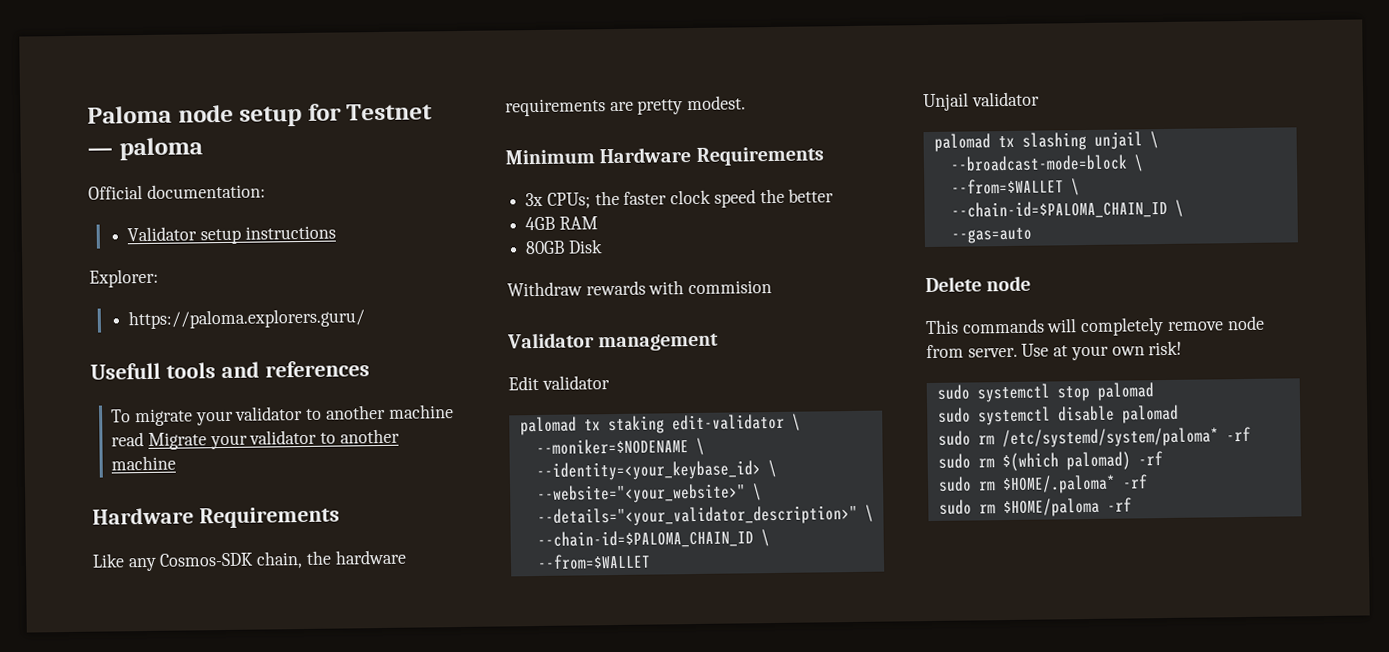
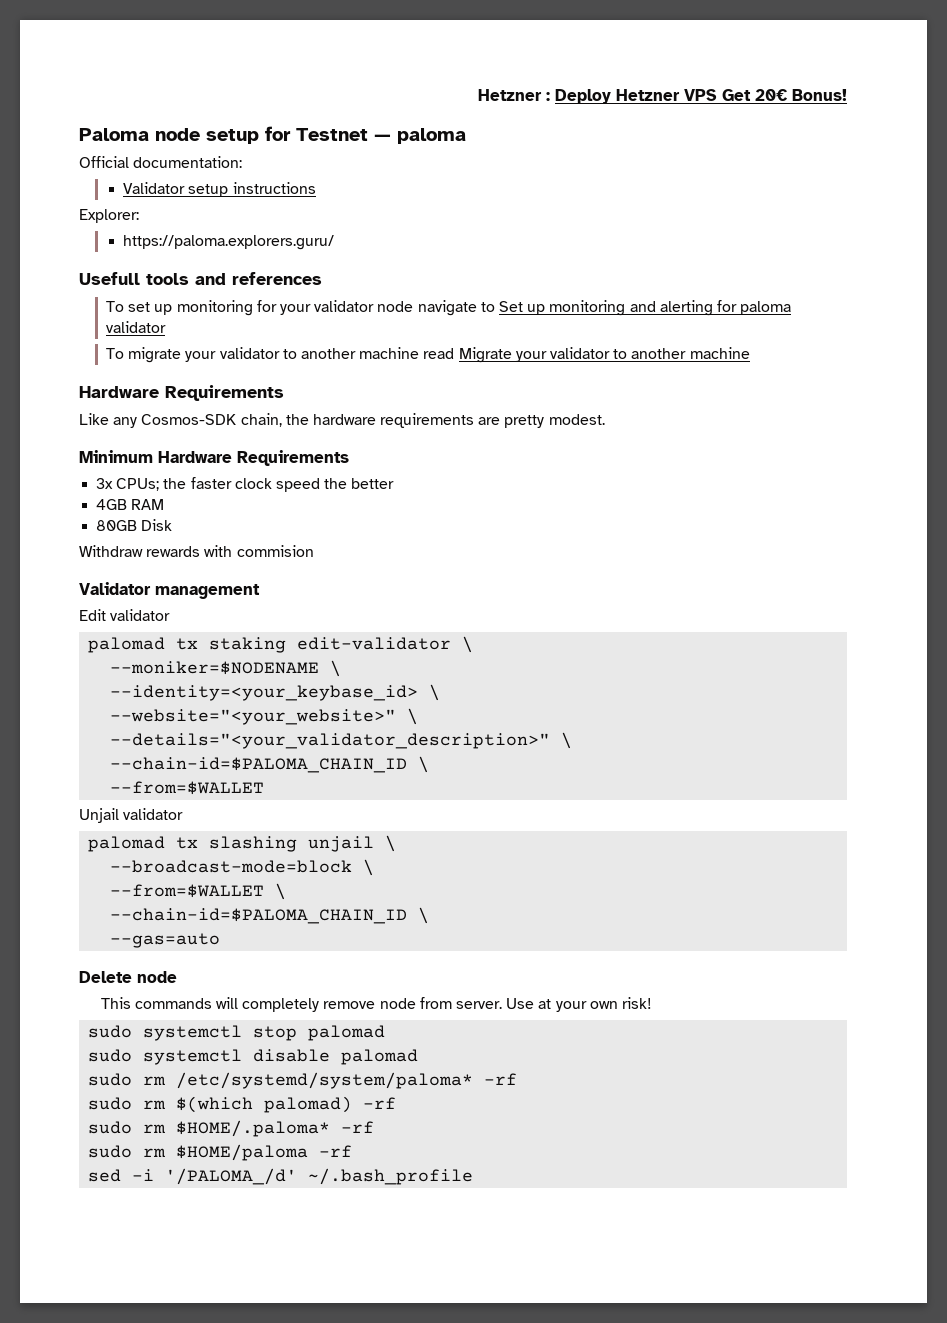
(87, 114) none -> [478,89,847,104] Hetzner : Deploy Hetzner VPS Get 20€ Bonus! //
(370, 369) none -> [106,300,792,316] [106,321,167,333] // To set up monitoring for your validator node navigate to Set up monitoring and alerting for paloma validator
(1132, 504) none -> [88,1168,474,1185] // sed -i '/PALOMA_/d' ~/.bash_profile

